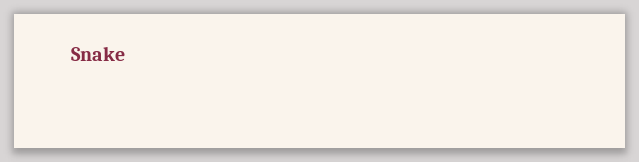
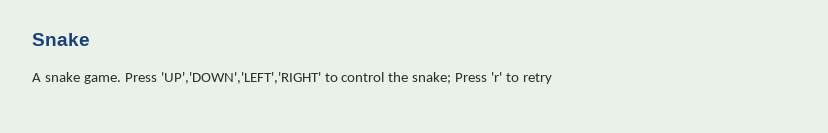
(125, 53) none -> [32,72,552,84] // A snake game. Press 'UP','DOWN','LEFT','RIGHT' to control the snake; Press 'r' to retry

